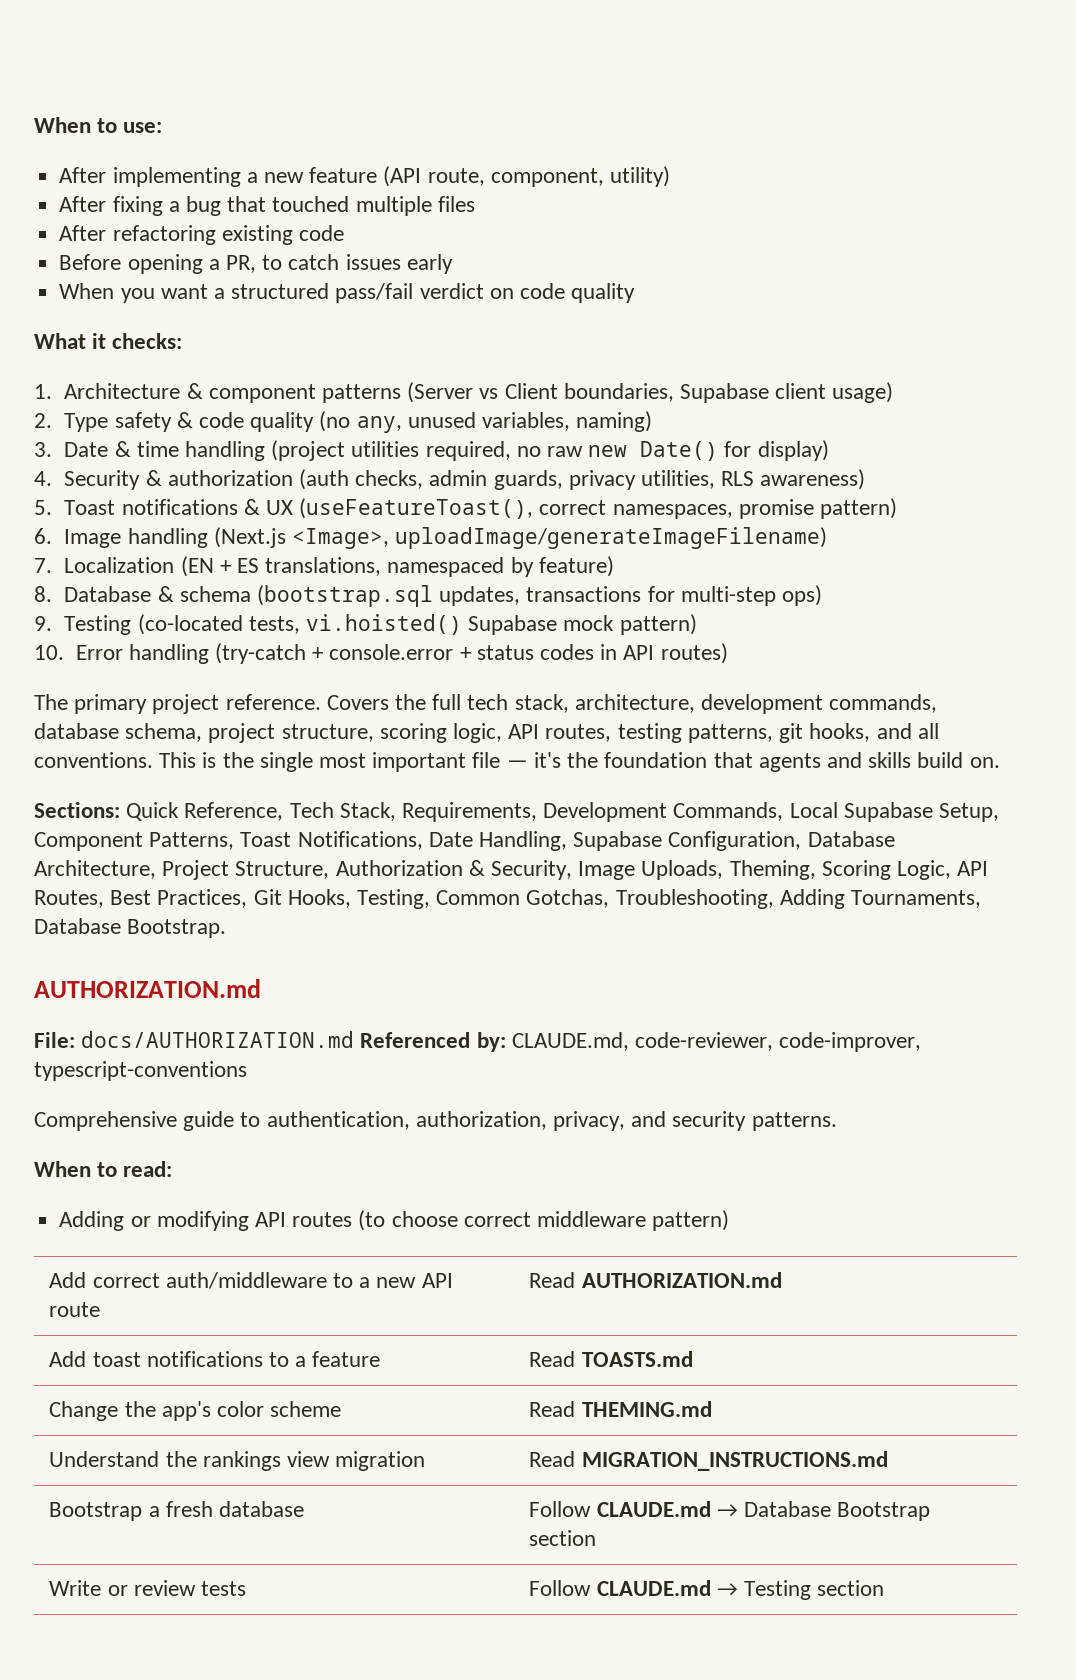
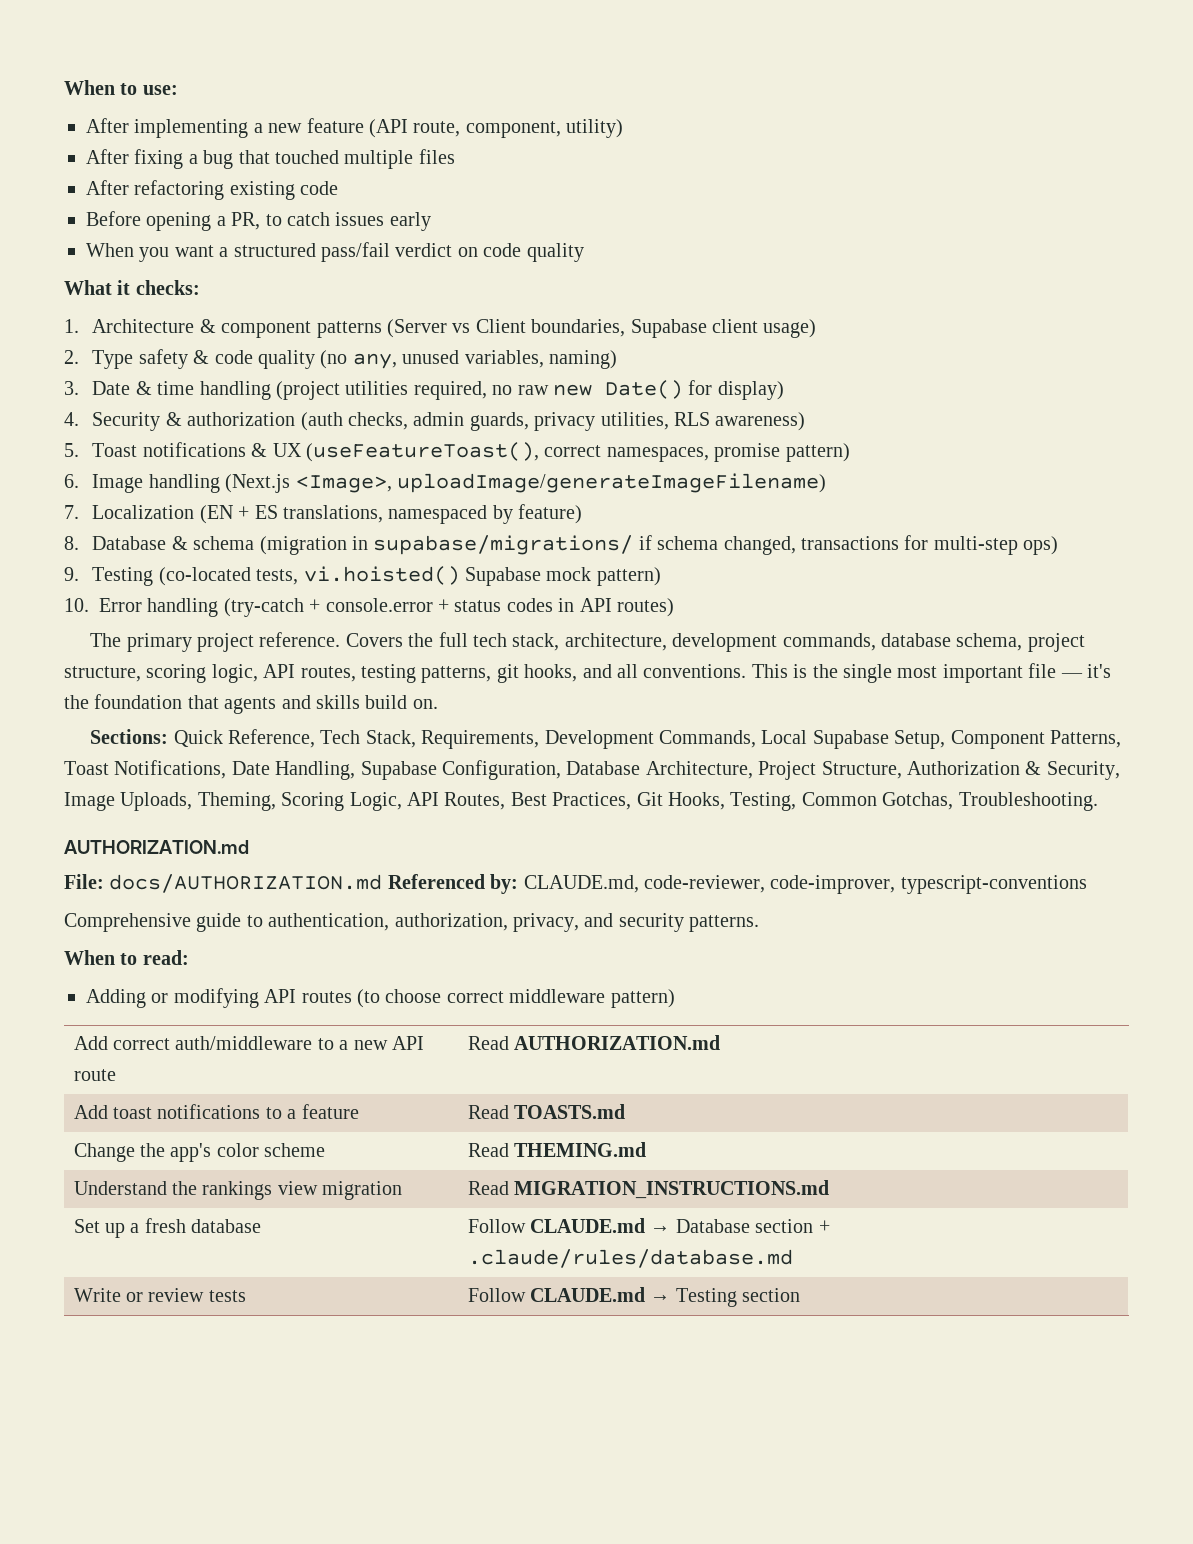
[256,585,521,607] (bootstrap.sql updates, -> [259,535,796,555] (migration in supabase/migrations/ if schema changed,
[615,889,982,909] [34,918,227,938] Troubleshooting, Adding Tournaments, Database Bootstrap. -> [958,792,1098,811] Troubleshooting.
[49,1502,143,1521] Bootstrap -> [73,1219,125,1238] Set up
[837,1502,931,1521] [529,1530,597,1546] Bootstrap section -> [755,1219,830,1233] [467,1249,793,1268] section + .claude/rules/database.md

